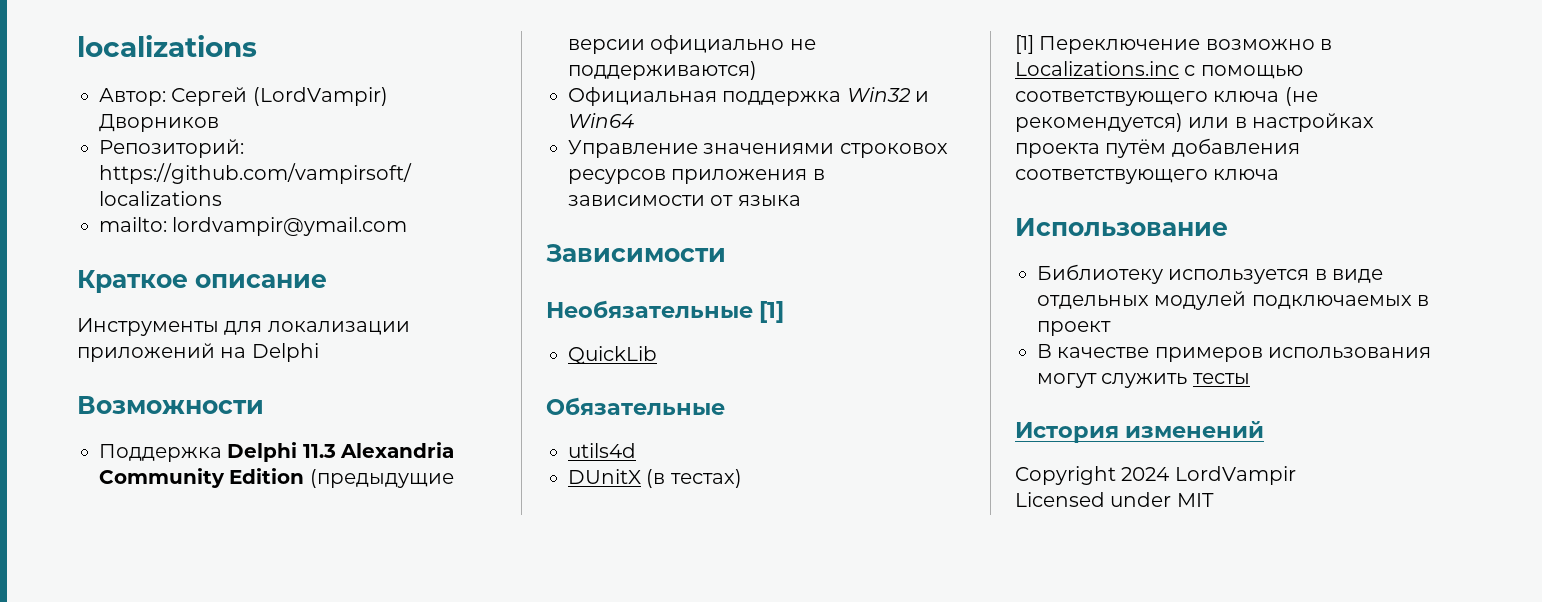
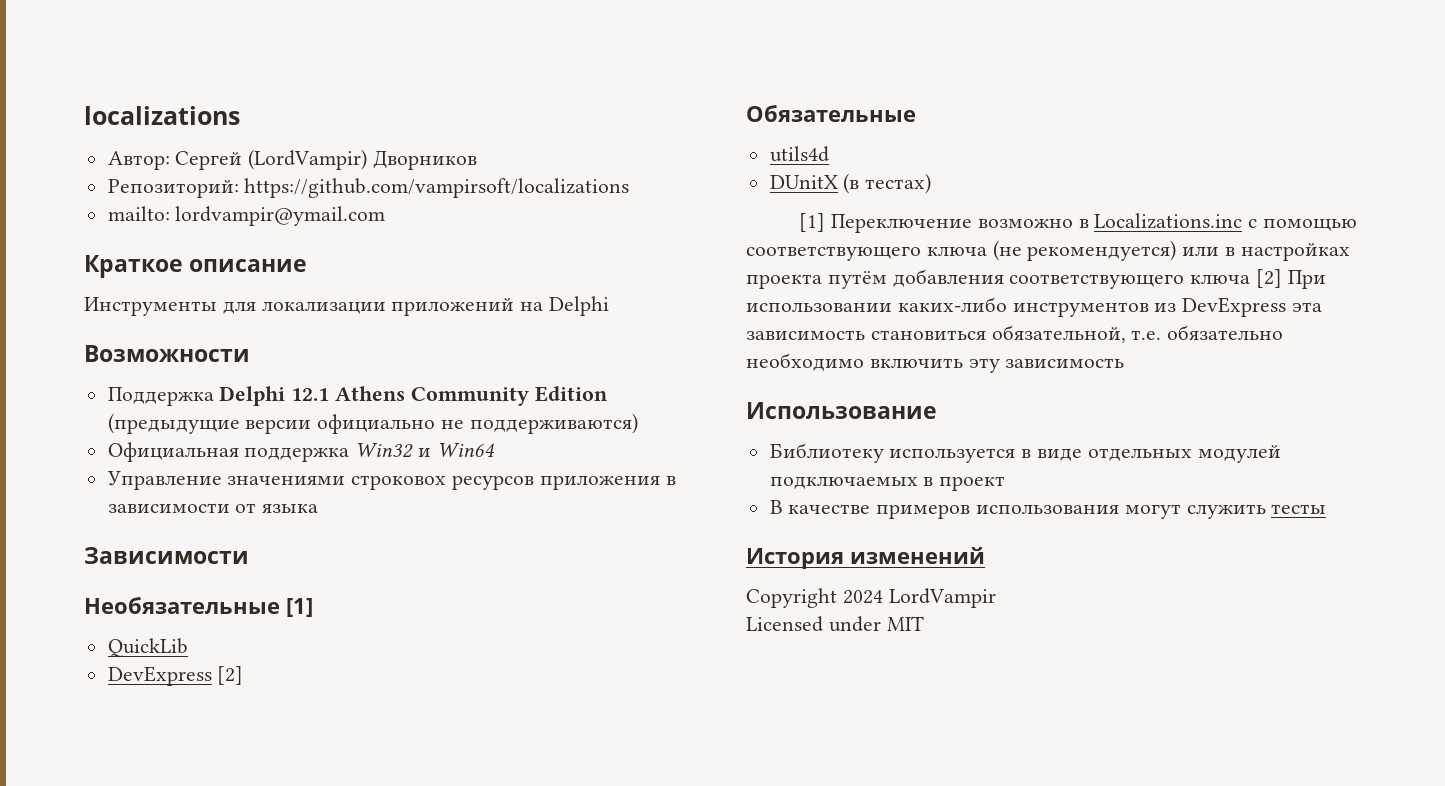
[302,442,455,458] 11.3 Alexandria -> [291,386,406,401] 12.1 Athens
(657, 355) none -> [107,666,244,686] // DevExpress [2]
(1280, 174) none -> [1256,269,1326,289] [746,297,1323,317] [746,325,1284,343] [746,353,1125,373] [2] При использовании каких-либо инструментов из DevExpress эта зависимость становиться обязательной, т.е. обязательно необходимо включить эту зависимость

